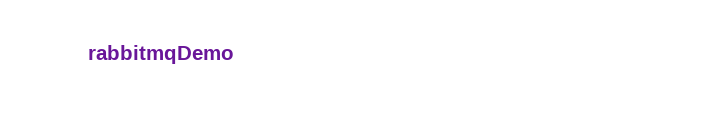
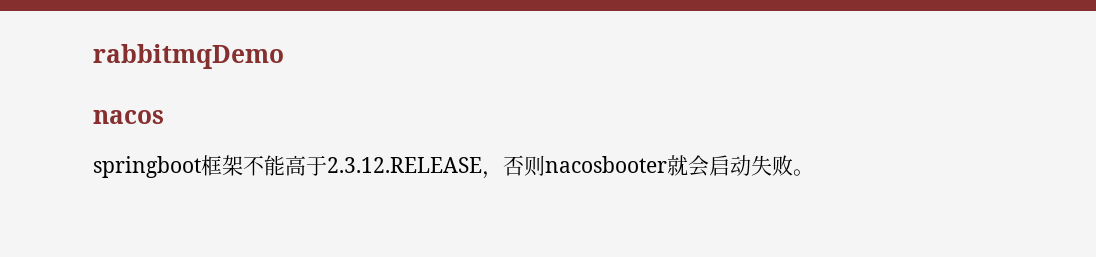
(234, 54) none -> [93,110,164,124] [93,155,814,179] // nacos // springboot框架不能高于2.3.12.RELEASE，否则nacosbooter就会启动失败。

